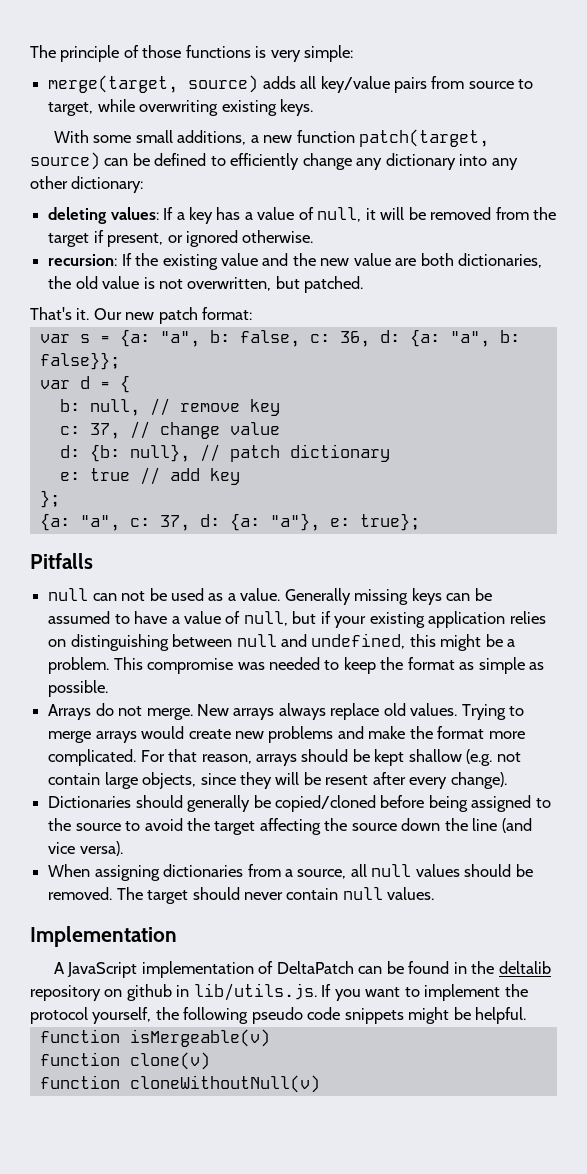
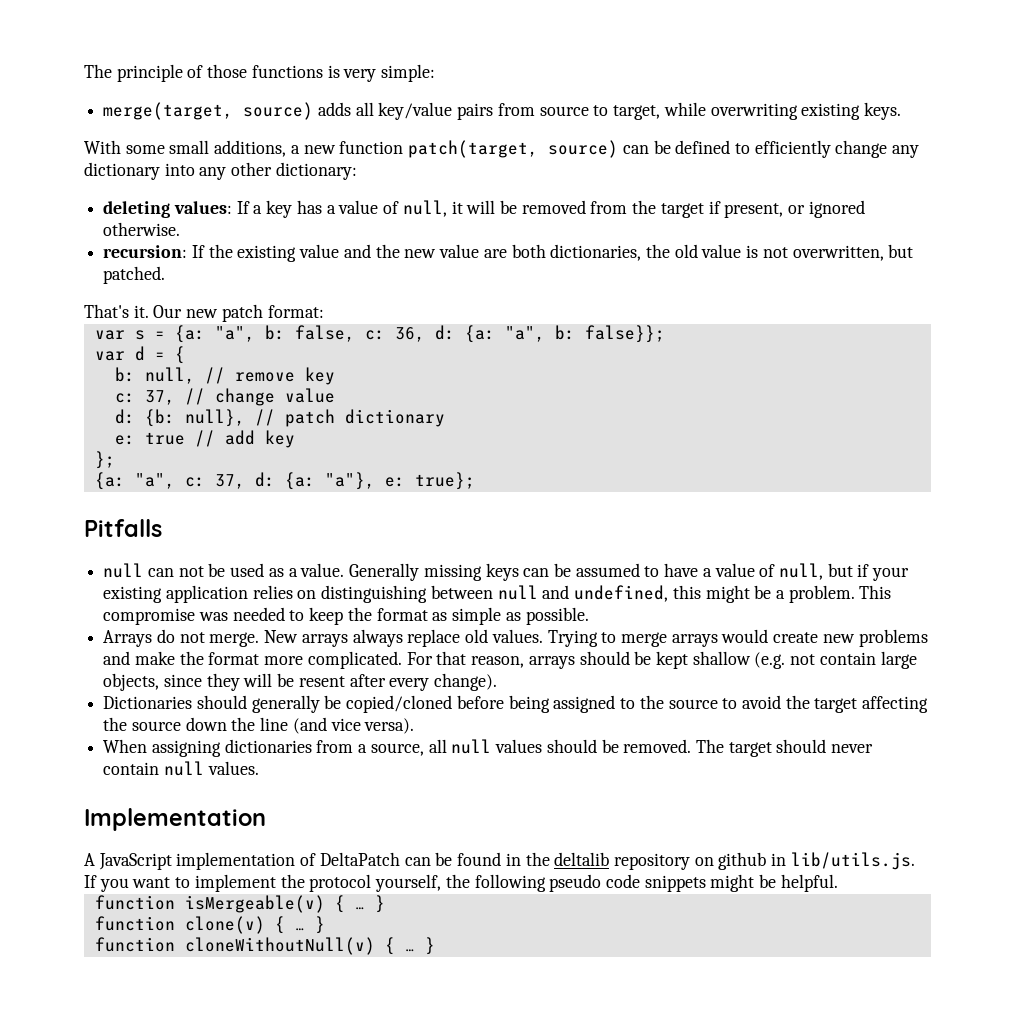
(270, 1038) none -> [334,895,385,913] { … }
(210, 1061) none -> [274,916,325,934] { … }
(320, 1084) none -> [384,937,435,955] { … }

